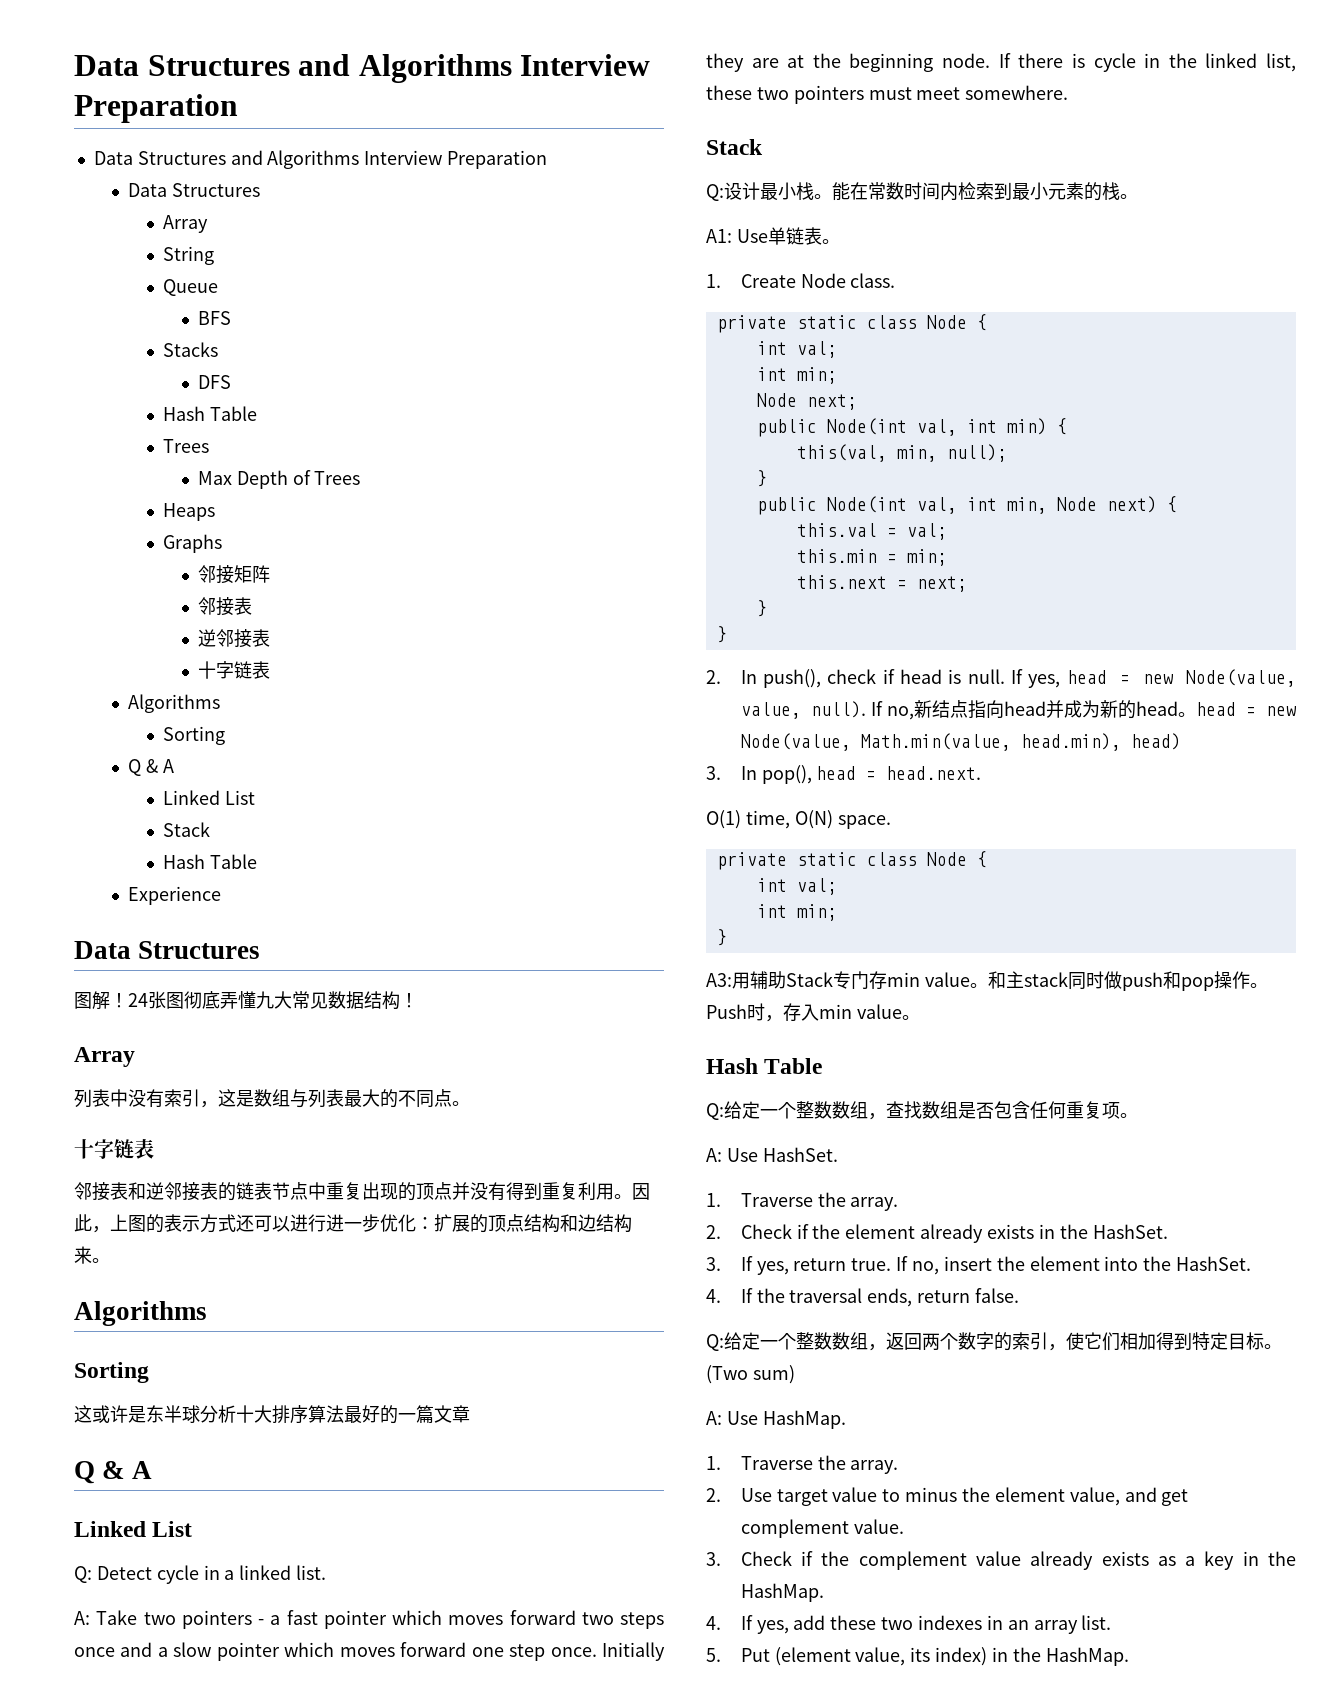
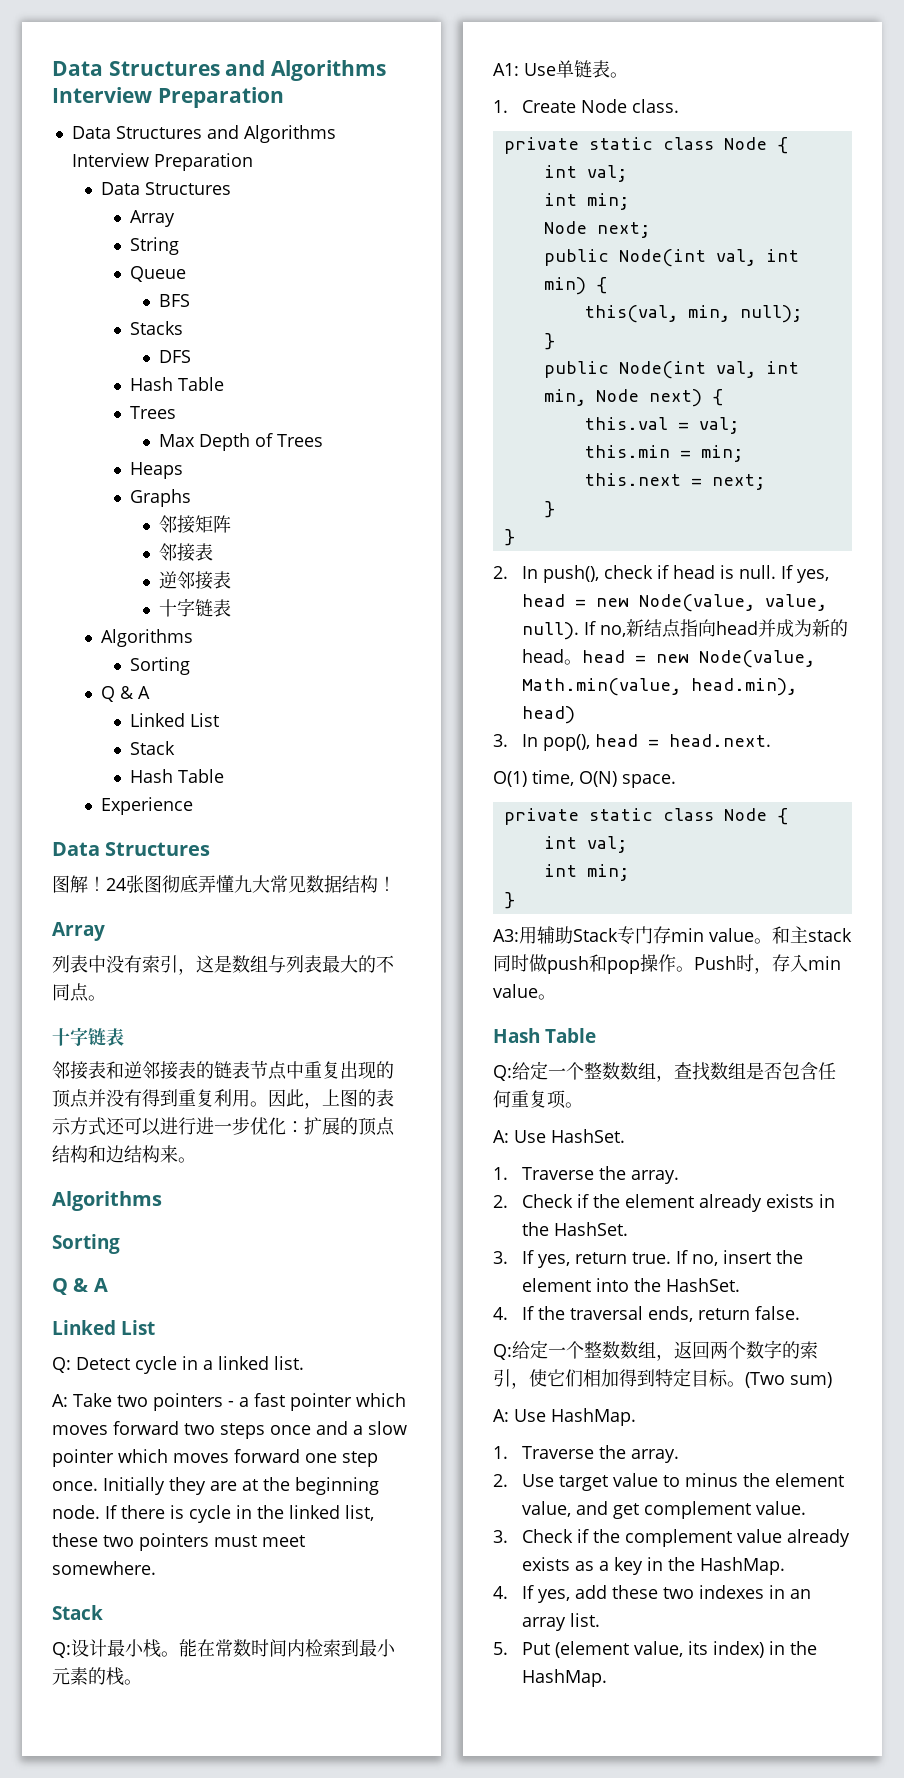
[74,1405,470,1424] // 这或许是东半球分析十大排序算法最好的一篇文章 -> (120, 1244) none

